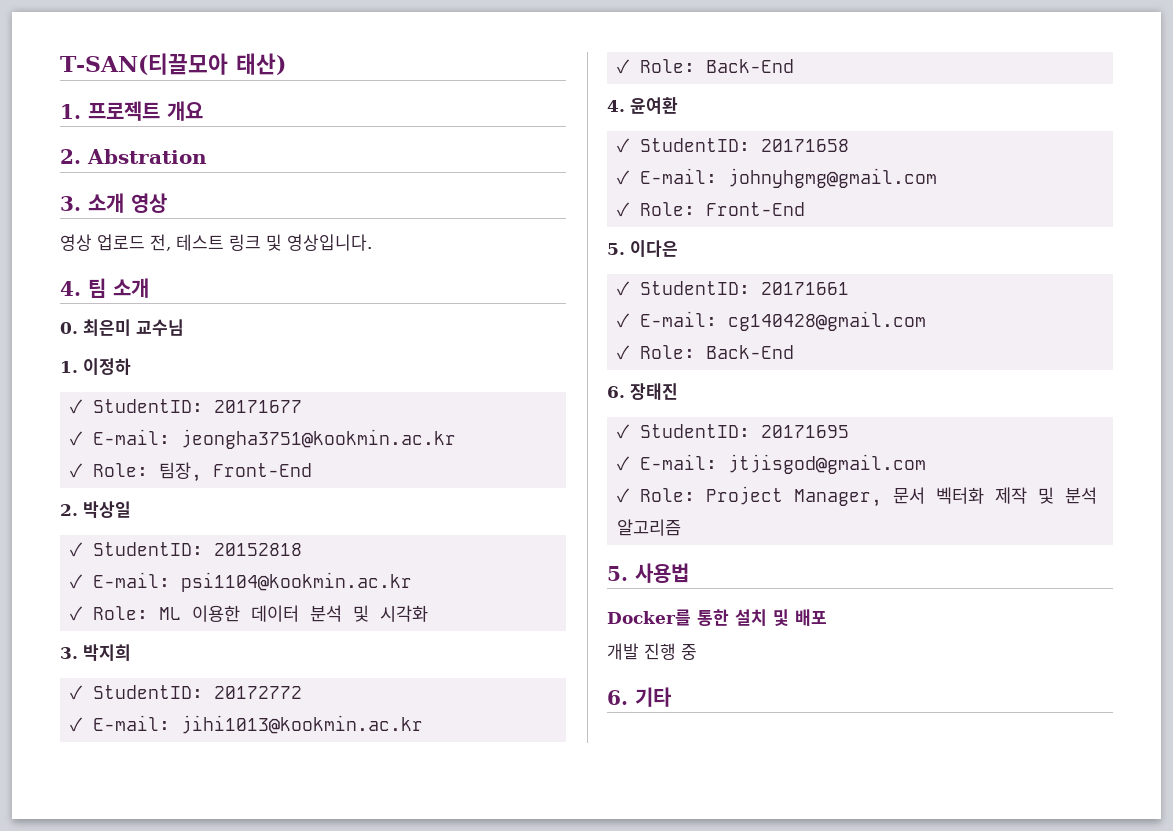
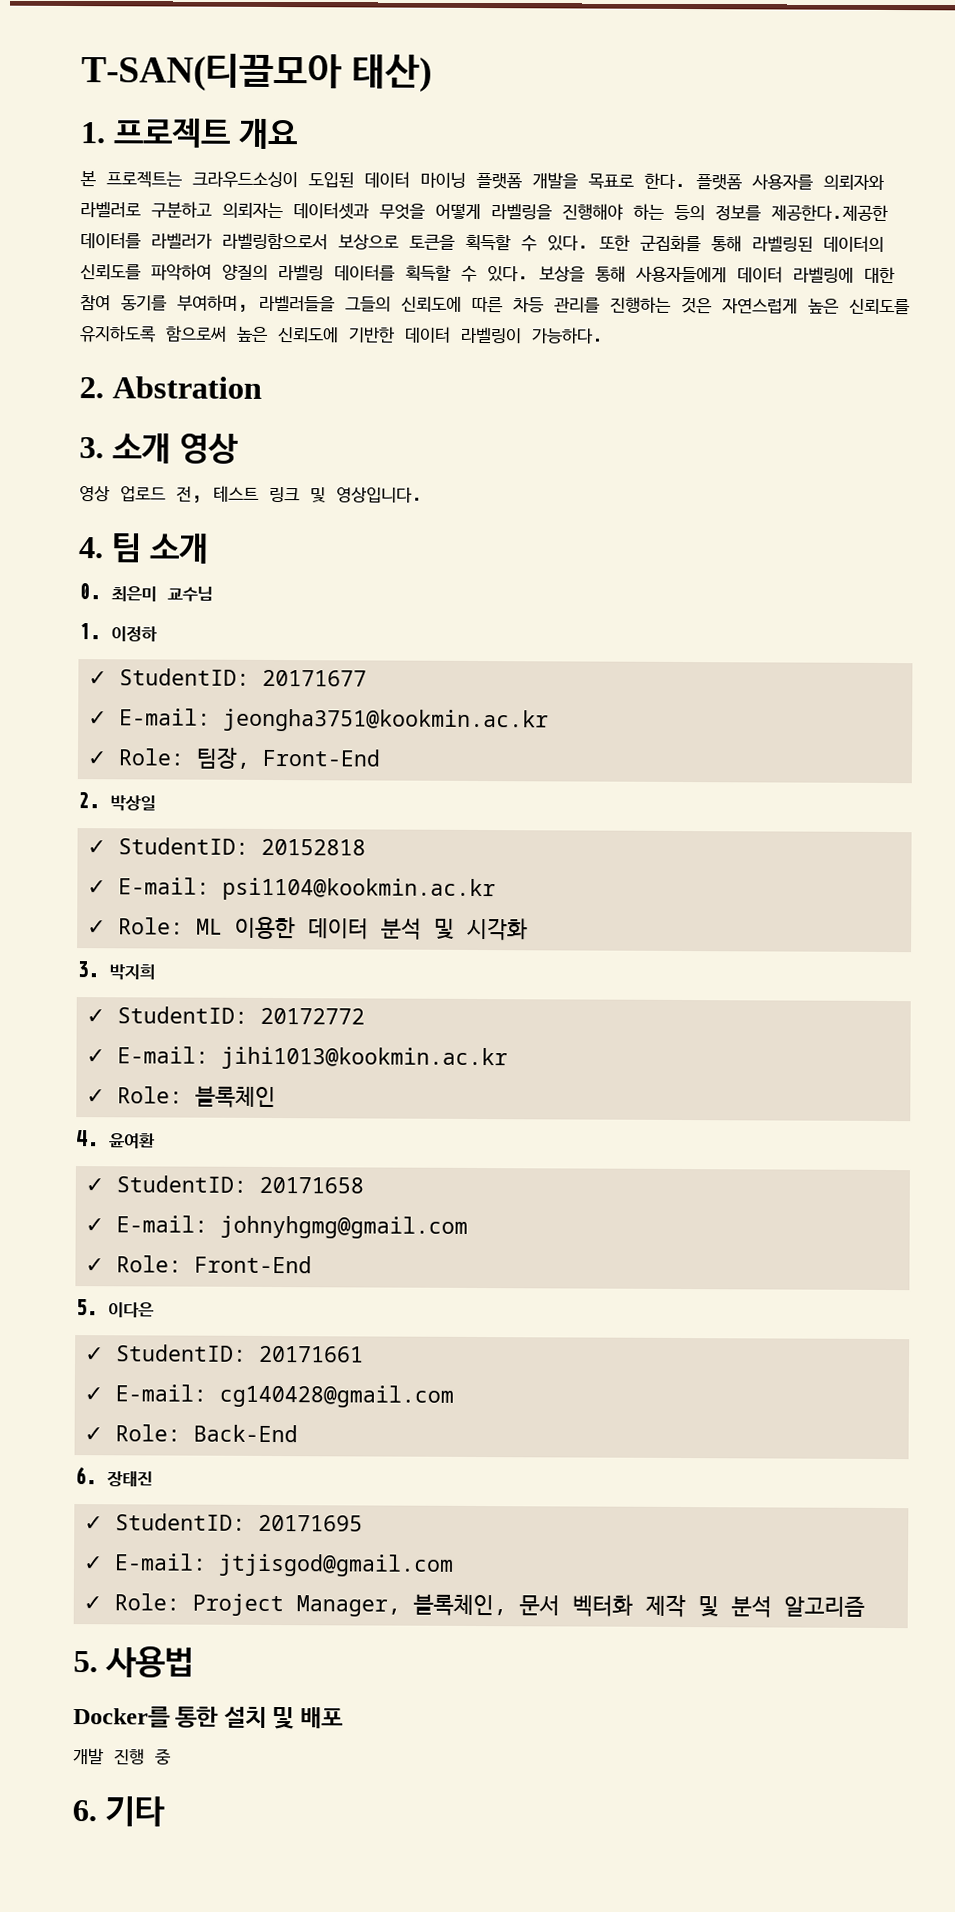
(203, 111) none -> [80,170,885,191] [80,201,888,221] [80,232,884,253] [80,263,895,284] [80,294,910,315] [79,325,604,344] // 본 프로젝트는 크라우드소싱이 도입된 데이터 마이닝 플랫폼 개발을 목표로 한다. 플랫폼 사용자를 의뢰자와 라벨러로 구분하고 의뢰자는 데이터셋과 무엇을 어떻게 라벨링을 진행해야 하는 등의 정보를 제공한다.제공한 데이터를 라벨러가 라벨링함으로서 보상으로 토큰을 획득할 수 있다. 또한 군집화를 통해 라벨링된 데이터의 신뢰도를 파악하여 양질의 라벨링 데이터를 획득할 수 있다. 보상을 통해 사용자들에게 데이터 라벨링에 대한 참여 동기를 부여하며, 라벨러들을 그들의 신뢰도에 따른 차등 관리를 진행하는 것은 자연스럽게 높은 신뢰도를 유지하도록 함으로써 높은 신뢰도에 기반한 데이터 라벨링이 가능하다.
[706,59,795,73] Back-End -> [195,1085,277,1109] 블록체인
(883, 498) none -> [413,1593,508,1617] 블록체인,

